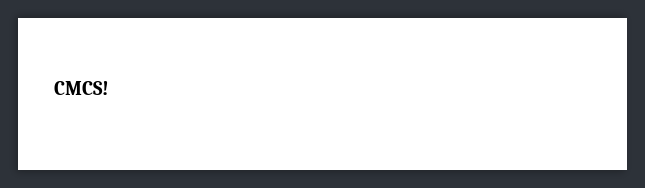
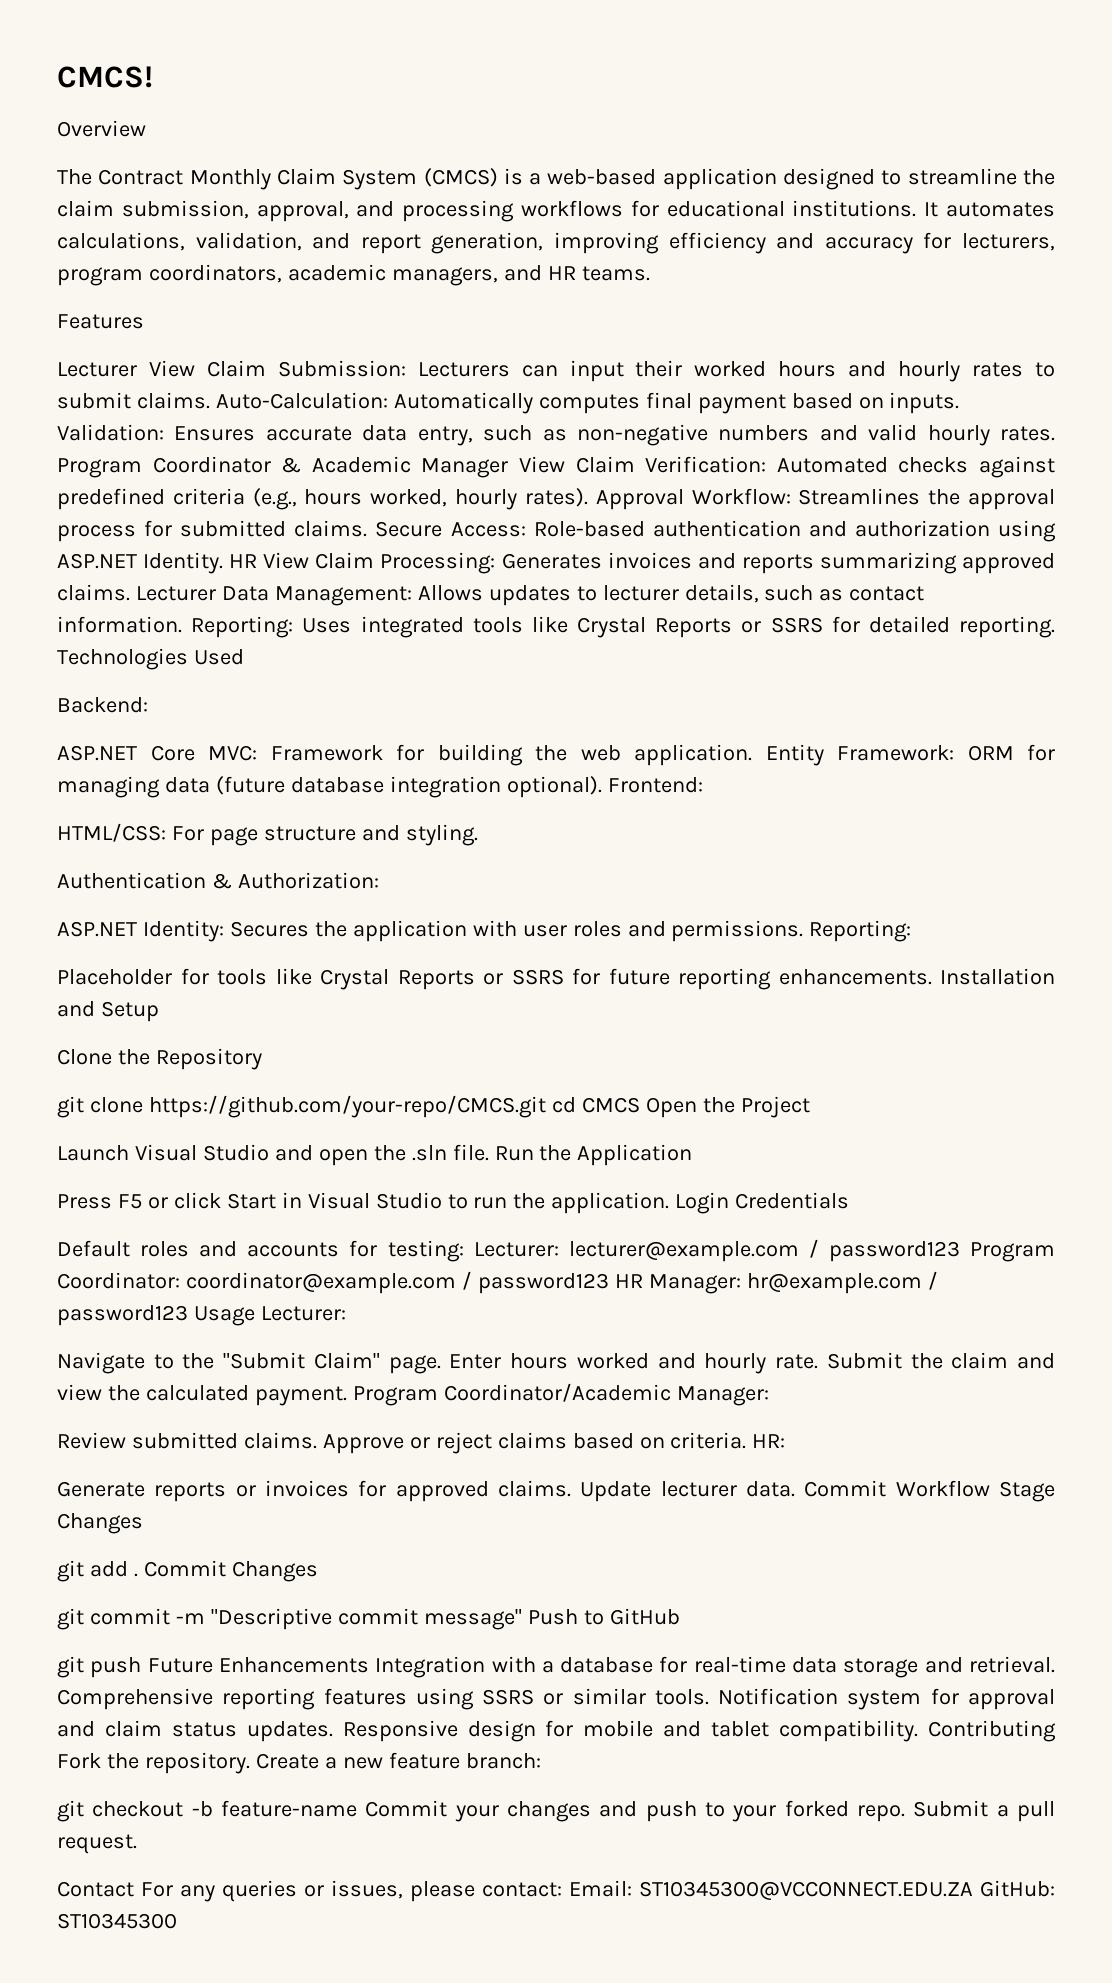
(109, 88) none -> [57,120,146,137] [57,168,1055,190] [57,200,1055,222] [57,232,1055,254] [57,264,650,286] [57,314,144,329] [57,360,1055,382] [57,392,960,414] [57,424,1055,446] [57,456,1055,478] [57,488,1056,510] [57,520,1057,542] [57,552,1056,574] [57,584,925,606] [57,616,1055,638] [57,648,244,670] [57,697,148,713] [57,744,1055,766] [57,776,703,798] [57,823,478,846] [57,872,379,889] [57,920,912,942] [57,968,1055,990] [57,1001,159,1022] [57,1048,262,1070] [57,1095,810,1118] [57,1144,693,1166] [57,1192,850,1214] [57,1239,1055,1262] [57,1271,938,1294] [57,1305,346,1326] [57,1352,1055,1374] [57,1383,769,1406] [57,1432,786,1454] [57,1480,1056,1502] [57,1513,143,1534] [57,1560,318,1582] [57,1608,680,1630] [57,1656,1055,1678] [57,1688,1055,1710] [57,1720,1056,1742] [57,1752,541,1774] [57,1800,1056,1822] [57,1834,137,1854] [57,1880,1055,1902] [57,1913,177,1929] // Overview // The Contract Monthly Claim System (CMCS) is a web-based application designed to streamline the claim submission, approval, and processing workflows for educational institutions. It automates calculations, validation, and report generation, improving efficiency and accuracy for lecturers, program coordinators, academic managers, and HR teams. // Features // Lecturer View Claim Submission: Lecturers can input their worked hours and hourly rates to submit claims. Auto-Calculation: Automatically computes final payment based on inputs. Validation: Ensures accurate data entry, such as non-negative numbers and valid hourly rates. Program Coordinator & Academic Manager View Claim Verification: Automated checks against predefined criteria (e.g., hours worked, hourly rates). Approval Workflow: Streamlines the approval process for submitted claims. Secure Access: Role-based authentication and authorization using ASP.NET Identity. HR View Claim Processing: Generates invoices and reports summarizing approved claims. Lecturer Data Management: Allows updates to lecturer details, such as contact information. Reporting: Uses integrated tools like Crystal Reports or SSRS for detailed reporting. Technologies Used // Backend: // ASP.NET Core MVC: Framework for building the web application. Entity Framework: ORM for managing data (future database integration optional). Frontend: // HTML/CSS: For page structure and styling. // Authentication & Authorization: // ASP.NET Identity: Secures the application with user roles and permissions. Reporting: // Placeholder for tools like Crystal Reports or SSRS for future reporting enhancements. Installation and Setup // Clone the Repository // git clone https://github.com/your-repo/CMCS.git cd CMCS Open the Project // Launch Visual Studio and open the .sln file. Run the Application // Press F5 or click Start in Visual Studio to run the application. Login Credentials // Default roles and accounts for testing: Lecturer: lecturer@example.com / password123 Program Coordinator: coordinator@example.com / password123 HR Manager: hr@example.com / password123 Usage Lecturer: // Navigate to the "Submit Claim" page. Enter hours worked and hourly rate. Submit the claim and view the calculated payment. Program Coordinator/Academic Manager: // Review submitted claims. Approve or reject claims based on criteria. HR: // Generate reports or invoices for approved claims. Update lecturer data. Commit Workflow Stage Changes // git add . Commit Changes // git commit -m "Descriptive commit message" Push to GitHub // git push Future Enhancements Integration with a database for real-time data storage and retrieval. Comprehensive reporting features using SSRS or similar tools. Notification system for approval and claim status updates. Responsive design for mobile and tablet compatibility. Contributing Fork the repository. Create a new feature branch: // git checkout -b feature-name Commit your changes and push to your forked repo. Submit a pull request. // Contact For any queries or issues, please contact: Email: ST10345300@VCCONNECT.EDU.ZA GitHub: ST10345300

